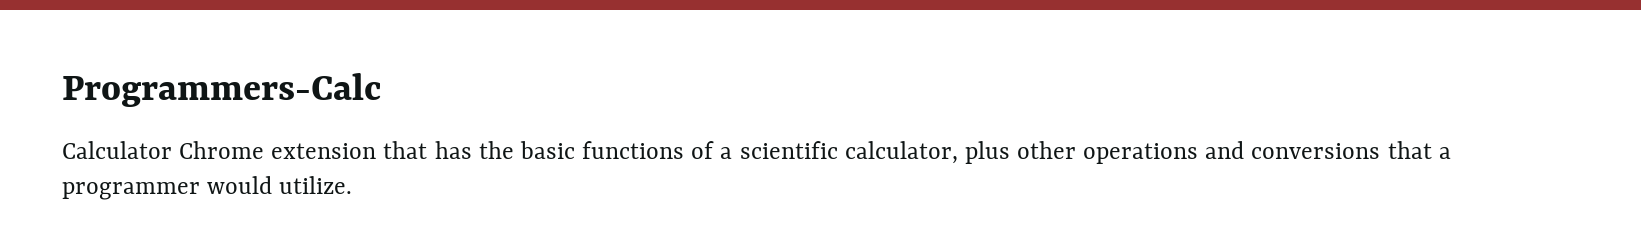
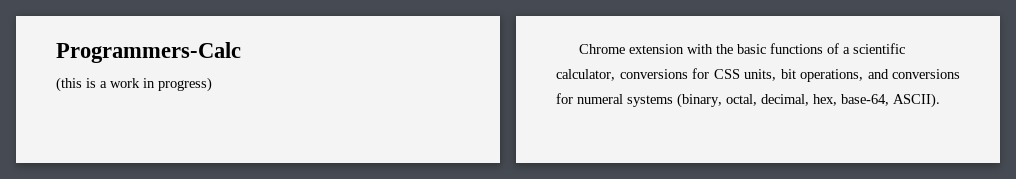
[62,141,472,159] Calculator Chrome extension that has -> [56,77,212,92] [578,44,713,54] (this is a work in progress) // Chrome extension with
[964,141,1451,164] [62,176,353,200] plus other operations and conversions that a programmer would utilize. -> [619,68,960,82] [556,93,940,108] conversions for CSS units, bit operations, and conversions for numeral systems (binary, octal, decimal, hex, base-64, ASCII).

